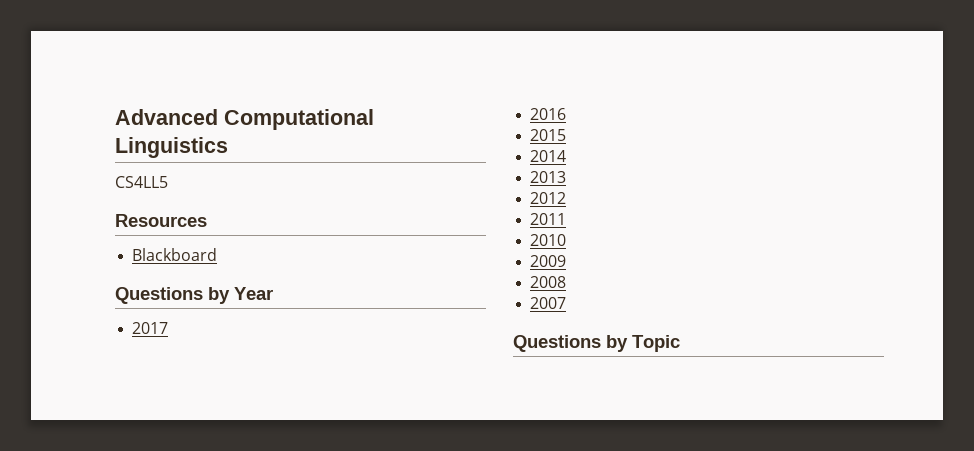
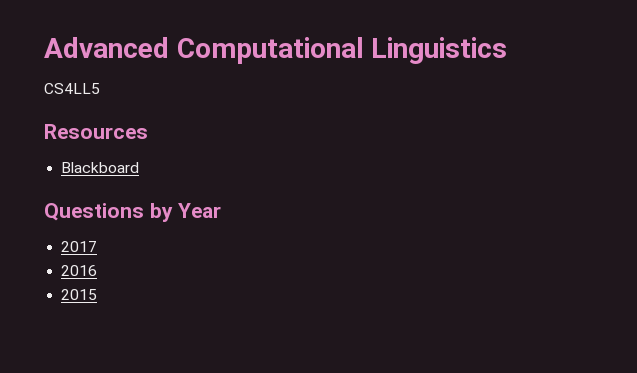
[530,150,567,162] [530,171,567,183] [530,192,567,204] [530,213,567,225] [530,234,567,246] [530,255,567,267] [530,276,567,288] [530,297,567,309] [513,335,680,352] // 2014 // 2013 // 2012 // 2011 // 2010 // 2009 // 2008 // 2007 // Questions by Topic -> (98, 294) none

